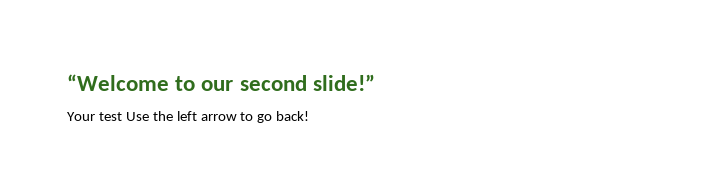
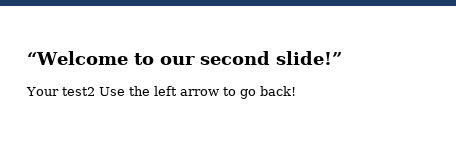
[98,112,122,121] test -> [61,87,95,96] test2

